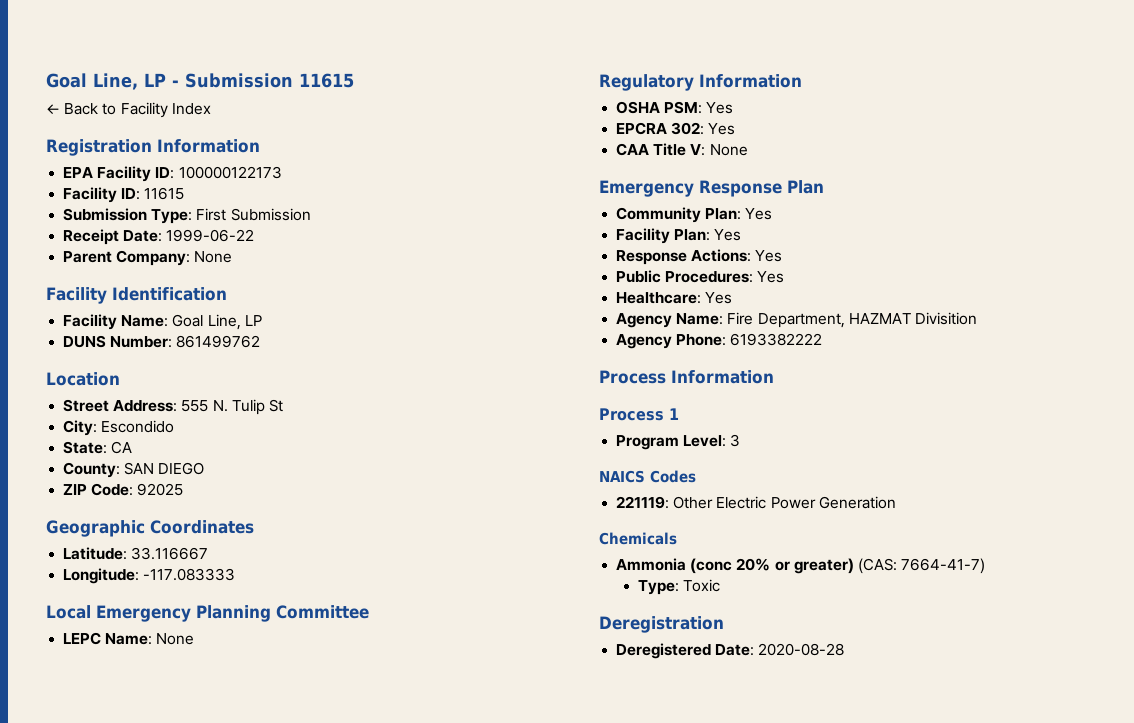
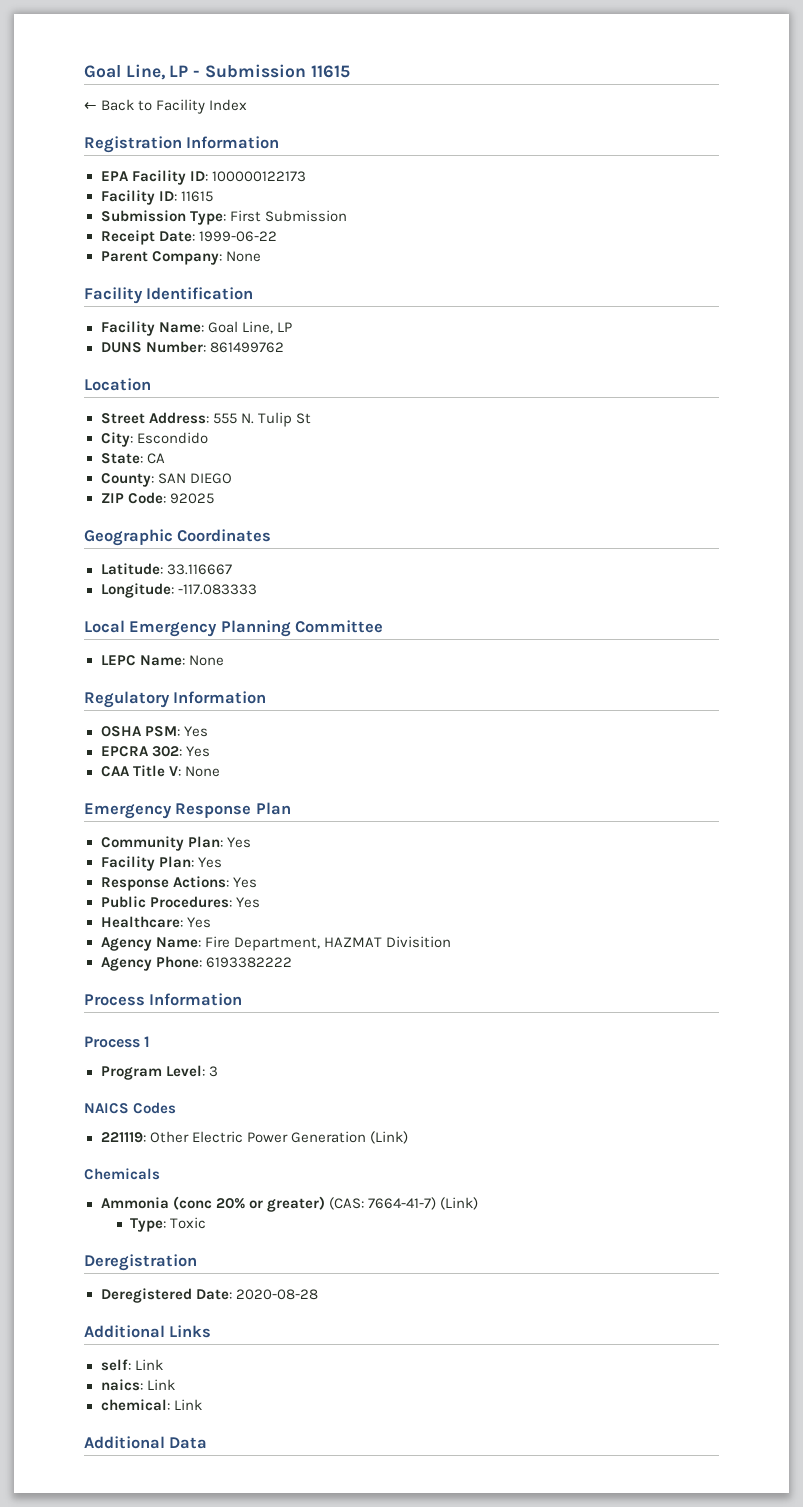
(896, 502) none -> [369,1131,408,1144] (Link)
(986, 566) none -> [439,1197,478,1210] (Link)
(845, 649) none -> [84,1325,212,1338] [100,1359,163,1371] [100,1379,175,1391] [100,1399,202,1411] [84,1436,208,1449] // Additional Links // self: Link // naics: Link // chemical: Link // Additional Data

